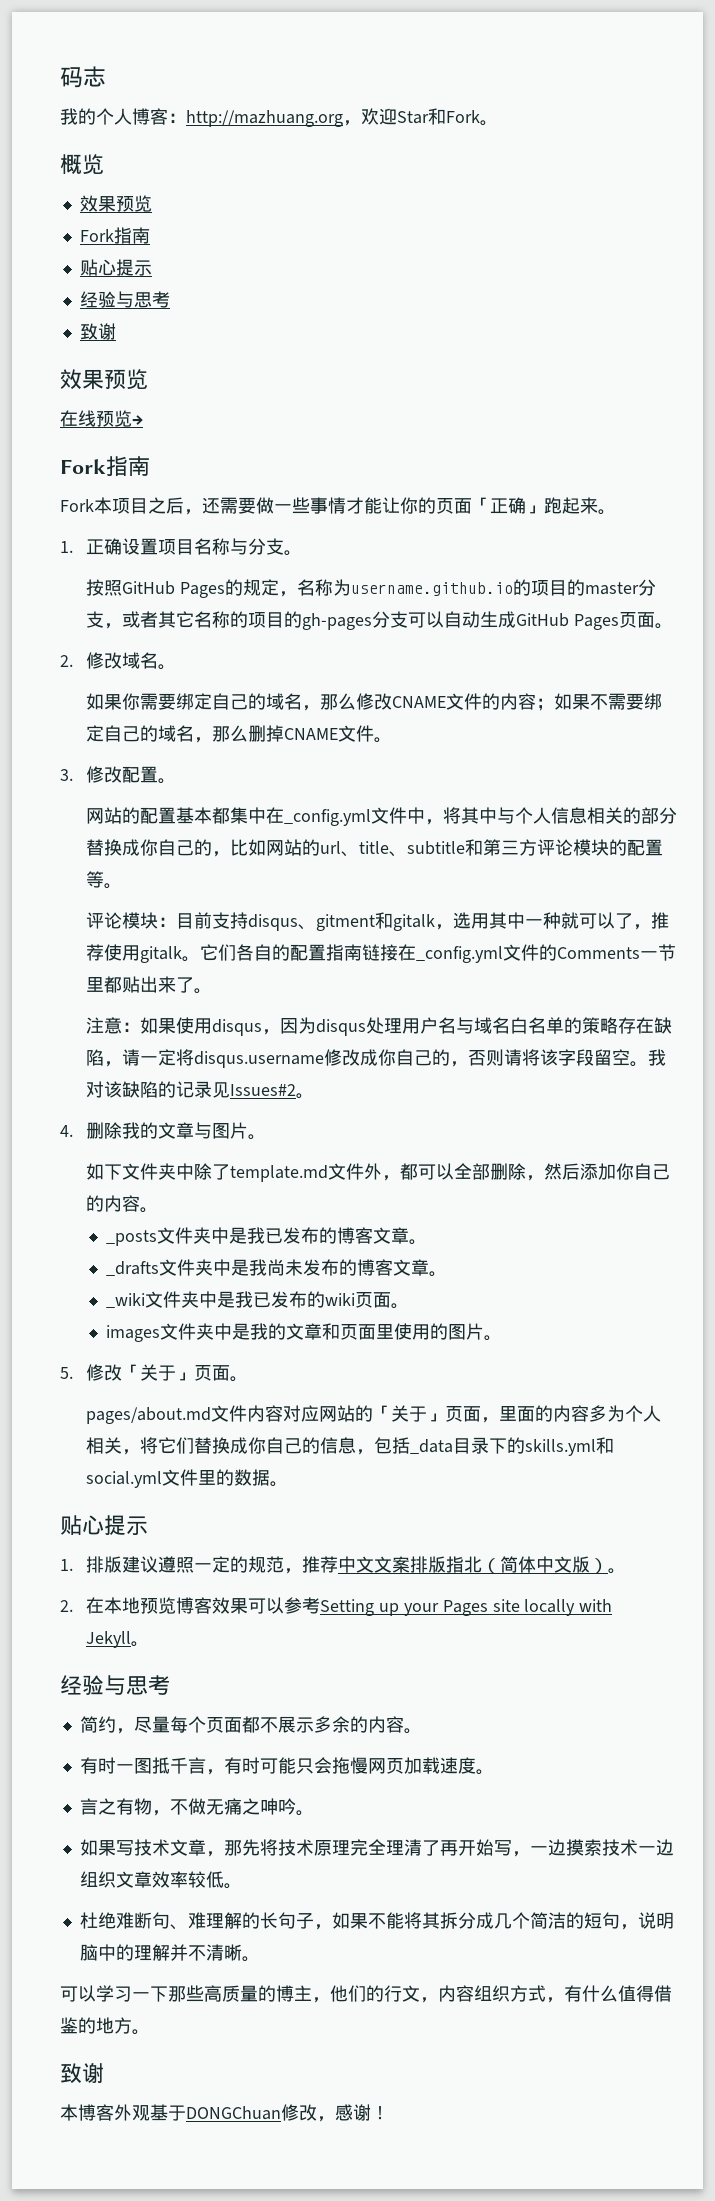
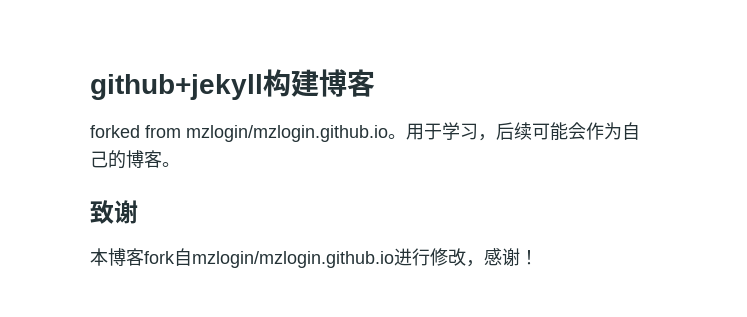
[60,66,106,88] [60,108,498,127] [60,154,104,174] [79,195,152,212] [79,227,150,244] [79,259,152,276] [79,291,170,308] [79,323,116,340] [60,369,148,390] [60,410,143,427] [60,456,150,476] [60,497,616,515] [60,538,303,556] [86,579,656,598] [86,611,673,630] [60,652,177,670] [86,693,663,711] [86,725,393,743] [60,766,177,784] [86,807,678,826] [86,839,664,857] [86,871,123,889] [86,912,670,931] [86,944,677,963] [86,976,213,994] [86,1017,673,1036] [86,1049,667,1068] [86,1081,315,1099] [60,1122,267,1140] [86,1163,671,1182] [86,1195,159,1213] [105,1227,427,1246] [105,1259,447,1277] [105,1291,409,1309] [105,1323,502,1342] [60,1364,249,1382] [86,1405,662,1424] [86,1437,615,1456] [86,1469,289,1488] [60,1515,148,1535] [60,1556,627,1574] [60,1597,613,1616] [86,1631,150,1648] [60,1675,170,1695] [79,1716,422,1734] [79,1757,494,1775] [79,1798,314,1816] [79,1839,674,1857] [79,1871,242,1889] [79,1912,674,1930] [79,1944,260,1962] [60,1985,672,2003] [60,2017,132,2034] 码志 // 我的个人博客：http://mazhuang.org，欢迎Star和Fork。 // 概览 // 效果预览 // Fork指南 // 贴心提示 // 经验与思考 // 致谢 // 效果预览 // 在线预览→ // Fork指南 // Fork本项目之后，还需要做一些事情才能让你的页面「正确」跑起来。 // 1.正确设置项目名称与分支。 // 按照GitHub Pages的规定，名称为username.github.io的项目的master分支，或者其它名称的项目的gh-pages分支可以自动生成GitHub Pages页面。 // 2.修改域名。 // 如果你需要绑定自己的域名，那么修改CNAME文件的内容；如果不需要绑定自己的域名，那么删掉CNAME文件。 // 3.修改配置。 // 网站的配置基本都集中在_config.yml文件中，将其中与个人信息相关的部分替换成你自己的，比如网站的url、title、subtitle和第三方评论模块的配置等。 // 评论模块：目前支持disqus、gitment和gitalk，选用其中一种就可以了，推荐使用gitalk。它们各自的配置指南链接在_config.yml文件的Comments一节里都贴出来了。 // 注意：如果使用disqus，因为disqus处理用户名与域名白名单的策略存在缺陷，请一定将disqus.username修改成你自己的，否则请将该字段留空。我对该缺陷的记录见Issues#2。 // 4.删除我的文章与图片。 // 如下文件夹中除了template.md文件外，都可以全部删除，然后添加你自己的内容。 // _posts文件夹中是我已发布的博客文章。 // _drafts文件夹中是我尚未发布的博客文章。 // _wiki文件夹中是我已发布的wiki页面。 // images文件夹中是我的文章和页面里使用的图片。 // 5.修改「关于」页面。 // pages/about.md文件内容对应网站的「关于」页面，里面的内容多为个人相关，将它们替换成你自己的信息，包括_data目录下的skills.yml和social.yml文件里的数据。 // 贴心提示 // 1.排版建议遵照一定的规范，推荐中文文案排版指北（简体中文版）。 // 2.在本地预览博客效果可以参考Setting up your Pages site locally with Jekyll。 // 经验与思考 // 简约，尽量每个页面都不展示多余的内容。 // 有时一图抵千言，有时可能只会拖慢网页加载速度。 // 言之有物，不做无痛之呻吟。 // 如果写技术文章，那先将技术原理完全理清了再开始写，一边摸索技术一边组织文章效率较低。 // 杜绝难断句、难理解的长句子，如果不能将其拆分成几个简洁的短句，说明脑中的理解并不清晰。 // 可以学习一下那些高质量的博主，他们的行文，内容组织方式，有什么值得借鉴的地方 -> [90,69,375,100] [90,122,640,142] [90,150,162,169] github+jekyll构建博客 // forked from mzlogin/mzlogin.github.io。用于学习，后续可能会作为自己的博客
[114,2104,281,2121] 外观基于DONGChuan -> [144,248,430,268] fork自mzlogin/mzlogin.github.io进行

